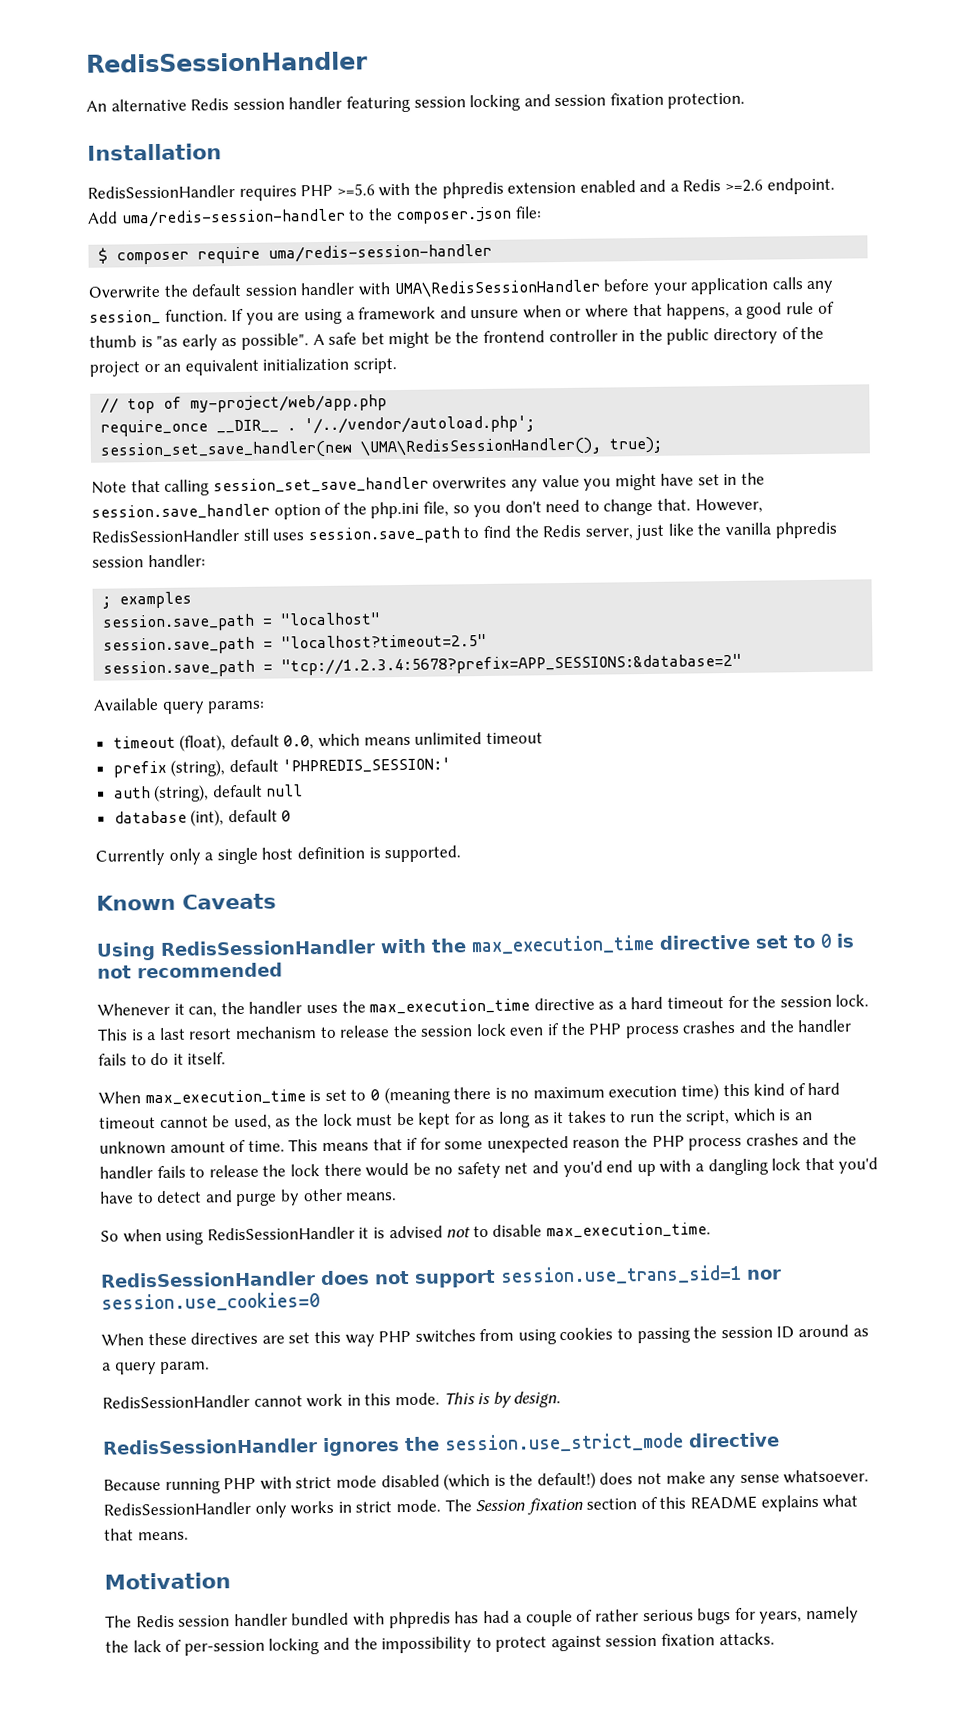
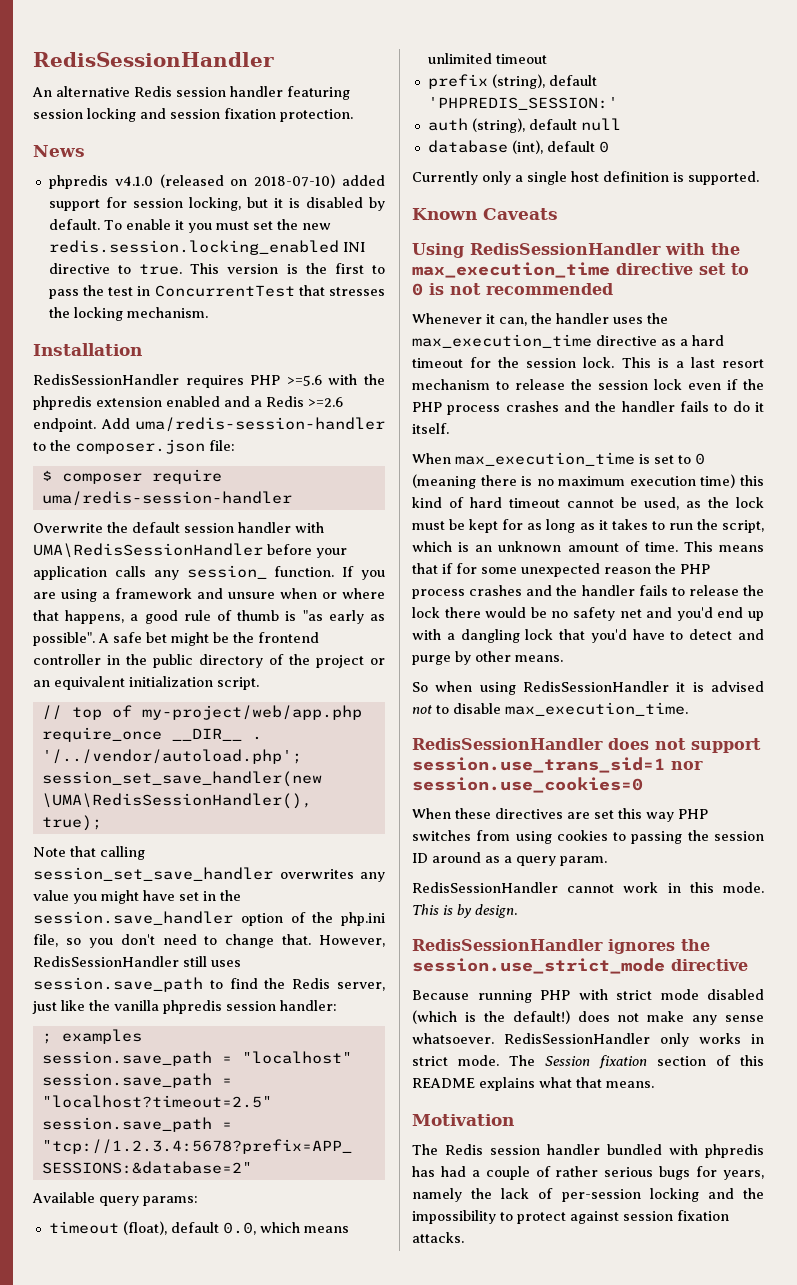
(746, 100) none -> [33,145,85,157] [48,174,385,189] [48,197,385,211] [48,219,331,233] [48,240,365,255] [48,263,386,275] [48,285,385,299] [48,307,208,321] // News // phpredis v4.1.0 (released on 2018-07-10) added support for session locking, but it is disabled by default. To enable it you must set the new redis.session.locking_enabled INI directive to true. This version is the first to pass the test in ConcurrentTest that stresses the locking mechanism.

